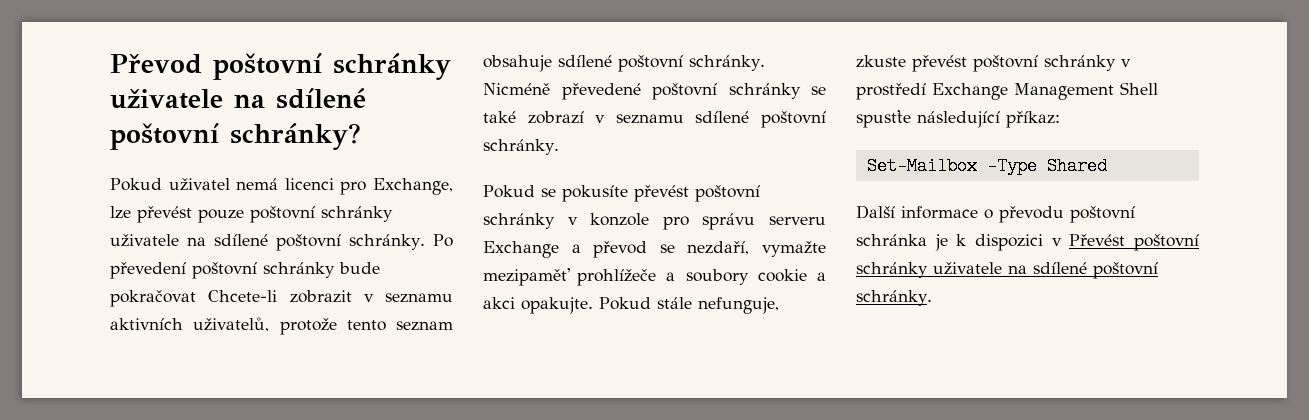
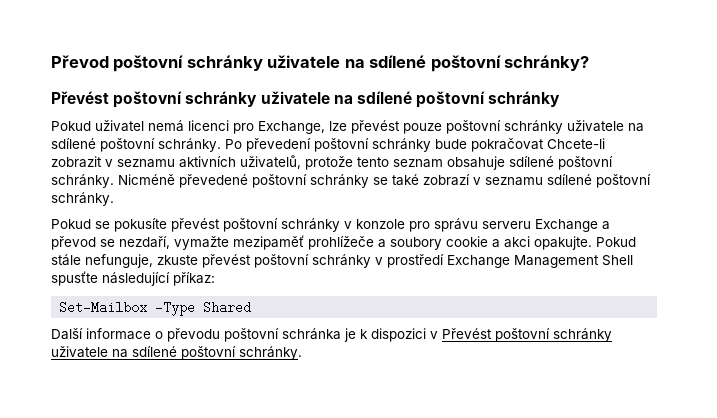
(361, 136) none -> [51,91,561,108] // Převést poštovní schránky uživatele na sdílené poštovní schránky

